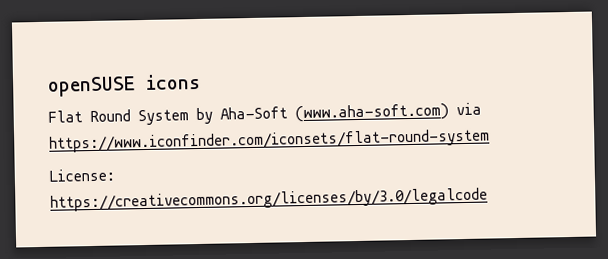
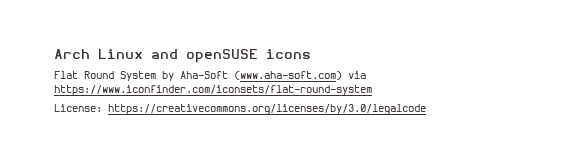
(47, 86) none -> [54,49,178,59] Arch Linux and

